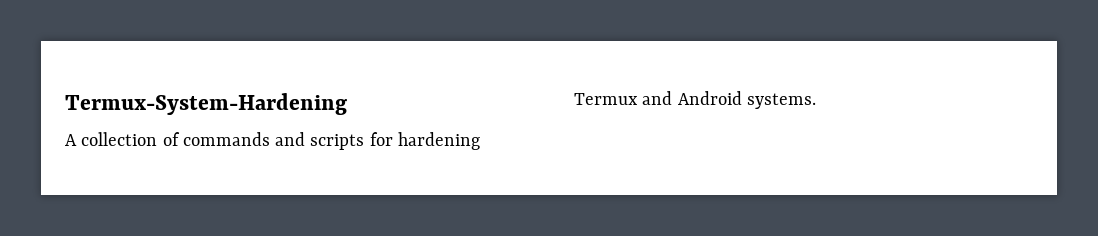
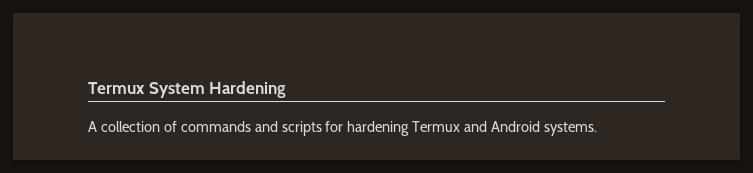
[65,93,347,115] Termux-System-Hardening -> [88,81,287,98] Termux System Hardening

